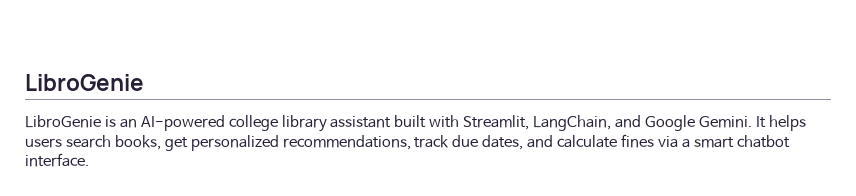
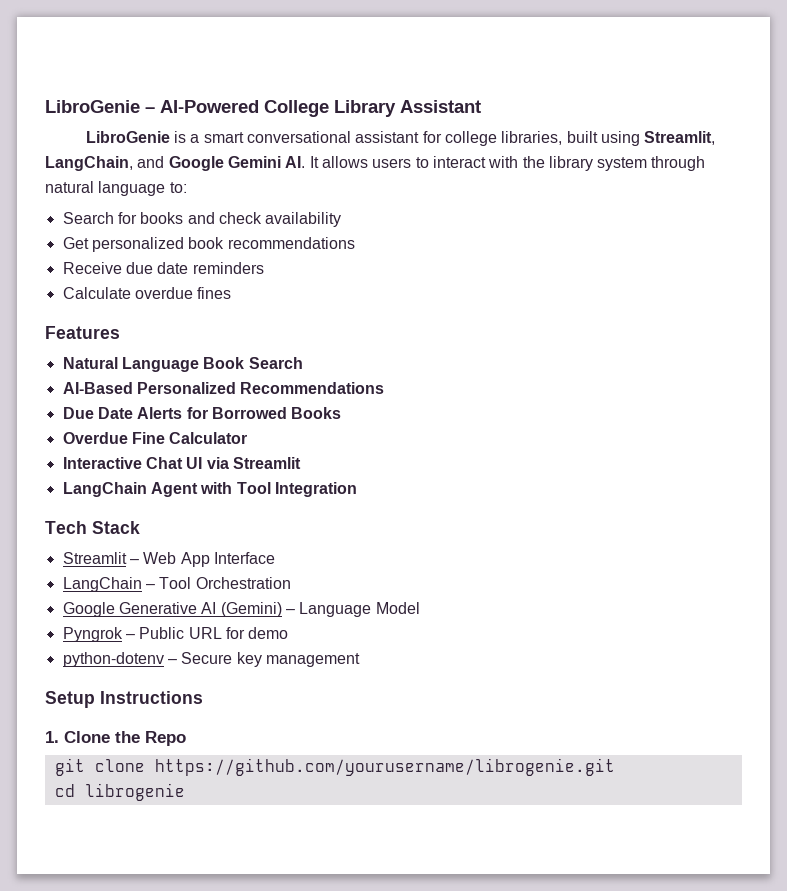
[25,74,144,91] [25,115,806,132] [25,134,790,151] [25,153,89,167] LibroGenie // LibroGenie is an AI-powered college library assistant built with Streamlit, LangChain, and Google Gemini. It helps users search books, get personalized recommendations, track due dates, and calculate fines via a smart chatbot interface. -> [45,100,481,117] [85,131,716,146] [45,156,706,171] [45,181,187,196] [62,212,342,227] [62,237,355,252] [62,262,264,274] [62,287,232,299] [45,326,120,339] [62,357,303,372] [62,382,385,394] [62,407,342,419] [62,432,248,444] [62,457,301,469] [62,482,357,497] [45,521,140,534] [62,552,275,567] [62,577,291,592] [62,602,420,617] [62,627,289,642] [62,652,360,667] [45,691,203,708] [45,731,186,746] [54,758,615,776] [54,783,185,801] LibroGenie – AI-Powered College Library Assistant // LibroGenie is a smart conversational assistant for college libraries, built using Streamlit, LangChain, and Google Gemini AI. It allows users to interact with the library system through natural language to: // Search for books and check availability // Get personalized book recommendations // Receive due date reminders // Calculate overdue fines // Features // Natural Language Book Search // AI-Based Personalized Recommendations // Due Date Alerts for Borrowed Books // Overdue Fine Calculator // Interactive Chat UI via Streamlit // LangChain Agent with Tool Integration // Tech Stack // Streamlit – Web App Interface // LangChain – Tool Orchestration // Google Generative AI (Gemini) – Language Model // Pyngrok – Public URL for demo // python-dotenv – Secure key management // Setup Instructions // 1. Clone the Repo // git clone https://github.com/yourusername/librogenie.git // cd librogenie

